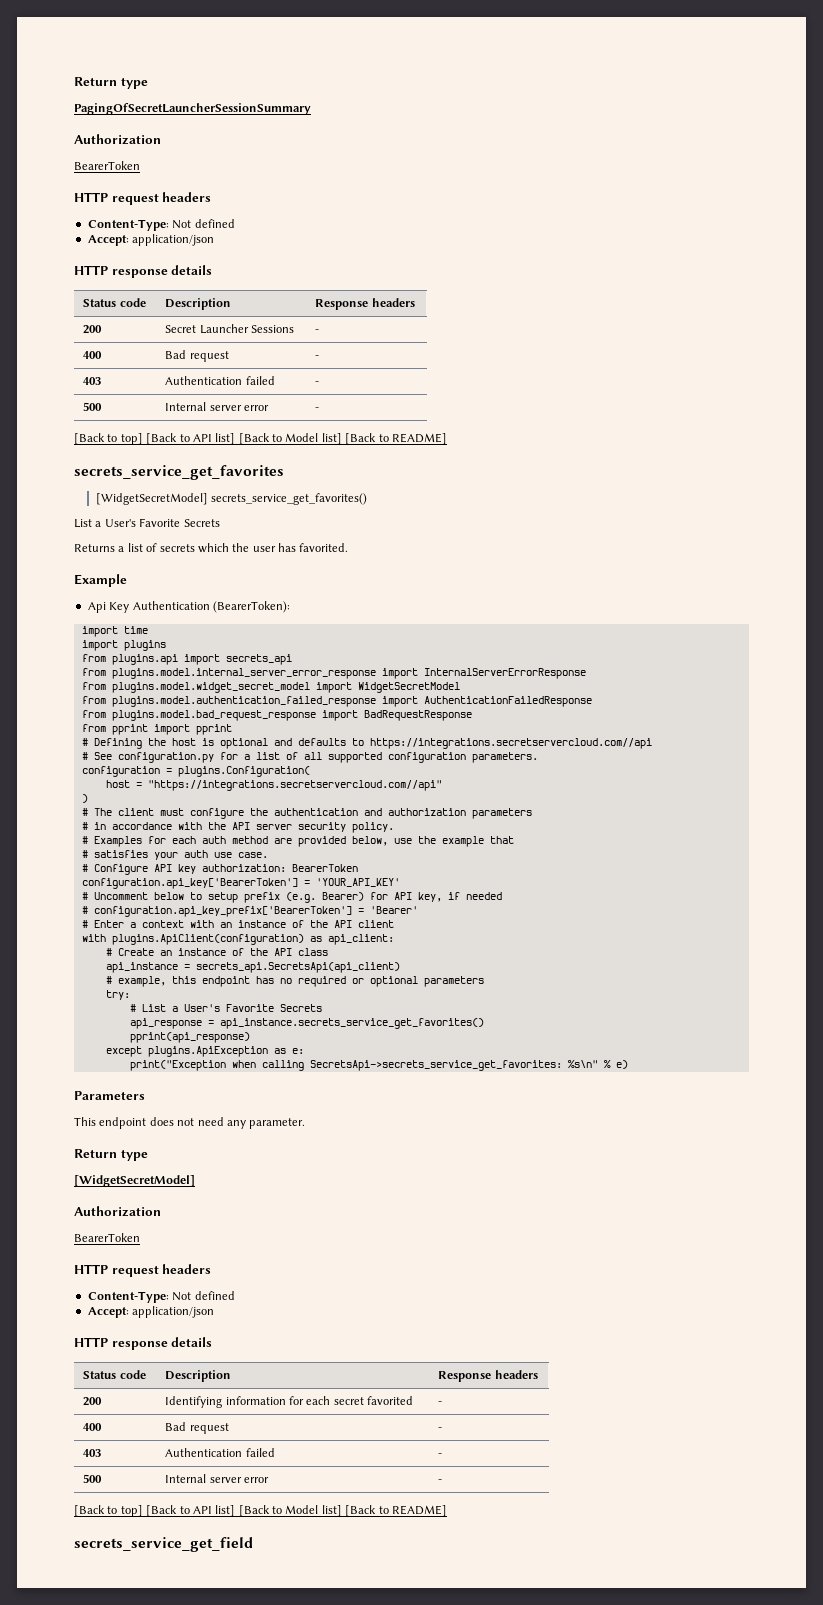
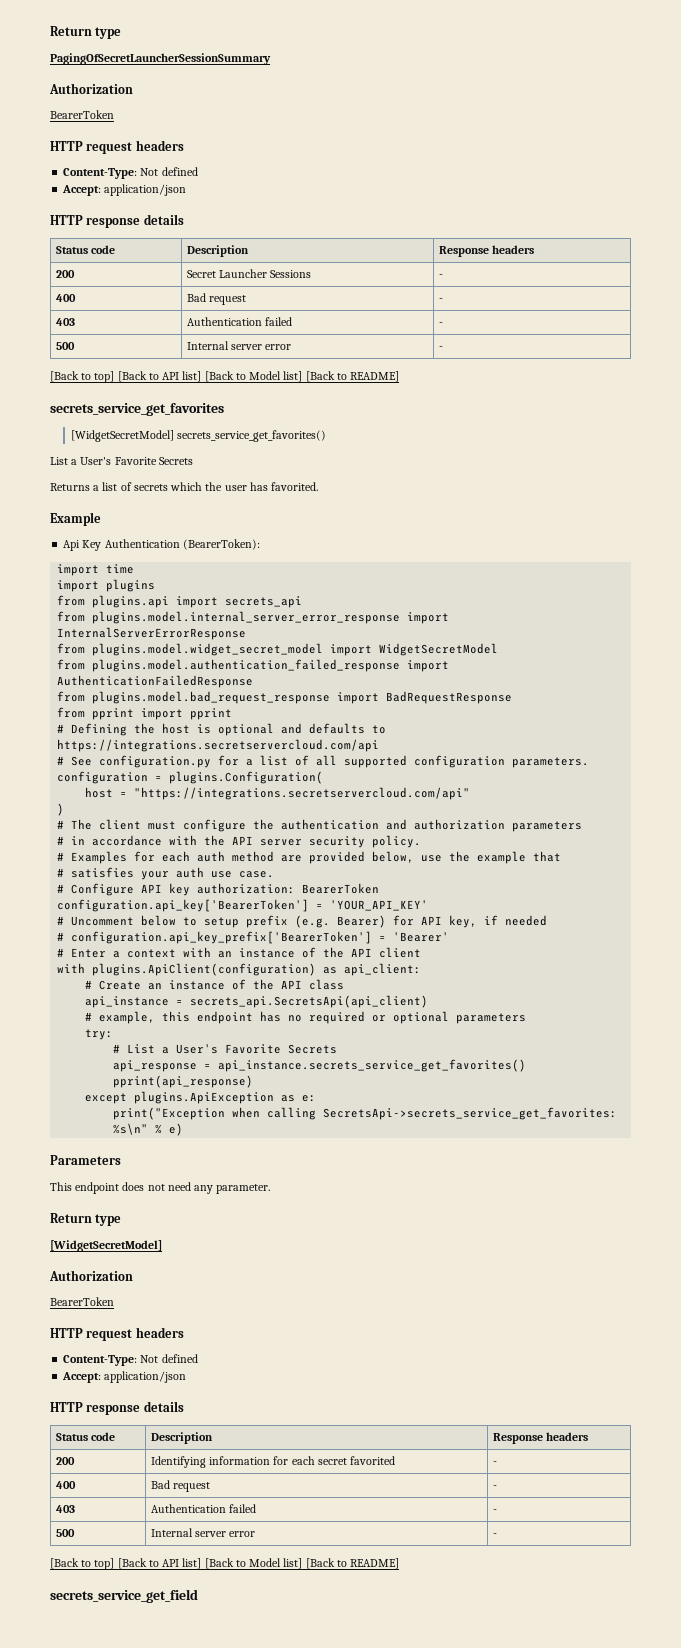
[369,738,652,749] https://integrations.secretservercloud.com//api -> [57,739,380,752] https://integrations.secretservercloud.com/api
[147,780,442,791] "https://integrations.secretservercloud.com//api" -> [134,787,471,800] "https://integrations.secretservercloud.com/api"

